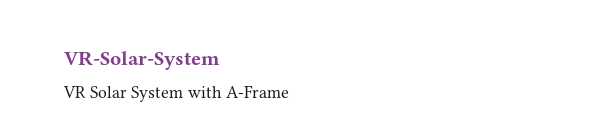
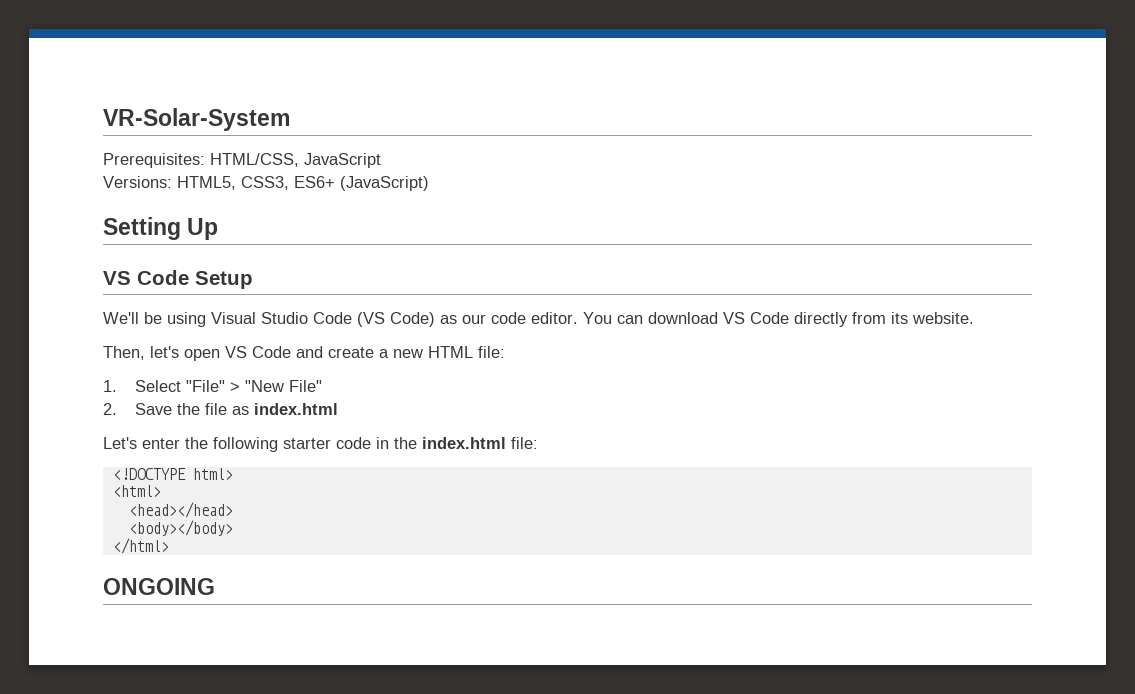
[63,85,289,102] VR Solar System with A-Frame -> [103,153,381,168] [103,176,429,191] [103,217,219,240] [103,270,253,289] [103,312,974,327] [103,346,505,361] [103,380,322,392] [103,403,338,415] [103,437,538,452] [112,468,233,480] [112,485,161,497] [128,502,233,518] [128,520,233,536] [112,538,169,554] [103,578,215,595] Prerequisites: HTML/CSS, JavaScript // Versions: HTML5, CSS3, ES6+ (JavaScript) // Setting Up // VS Code Setup // We'll be using Visual Studio Code (VS Code) as our code editor. You can download VS Code directly from its website. // Then, let's open VS Code and create a new HTML file: // 1. Select "File" > "New File" // 2. Save the file as index.html // Let's enter the following starter code in the index.html file: // <!DOCTYPE html> // <html> // <head></head> // <body></body> // </html> // ONGOING

